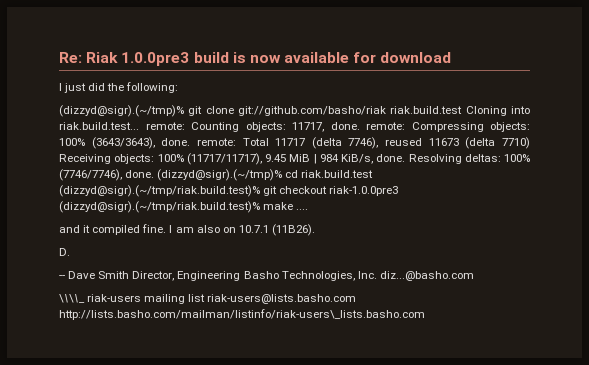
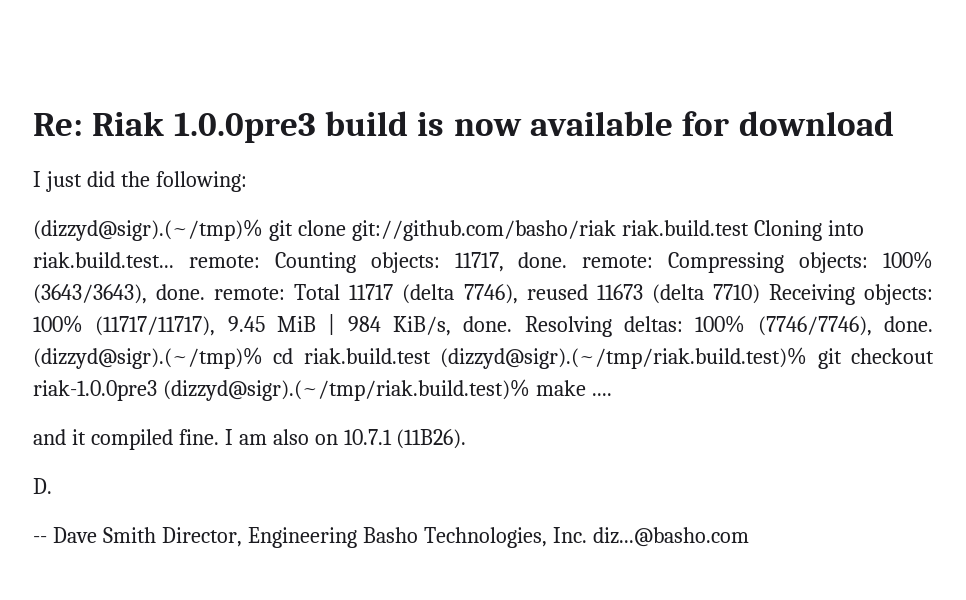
[59,294,357,304] [59,309,425,320] // \\\\_ riak-users mailing list riak-users@lists.basho.com http://lists.basho.com/mailman/listinfo/riak-users\_lists.basho.com -> (749, 537) none

